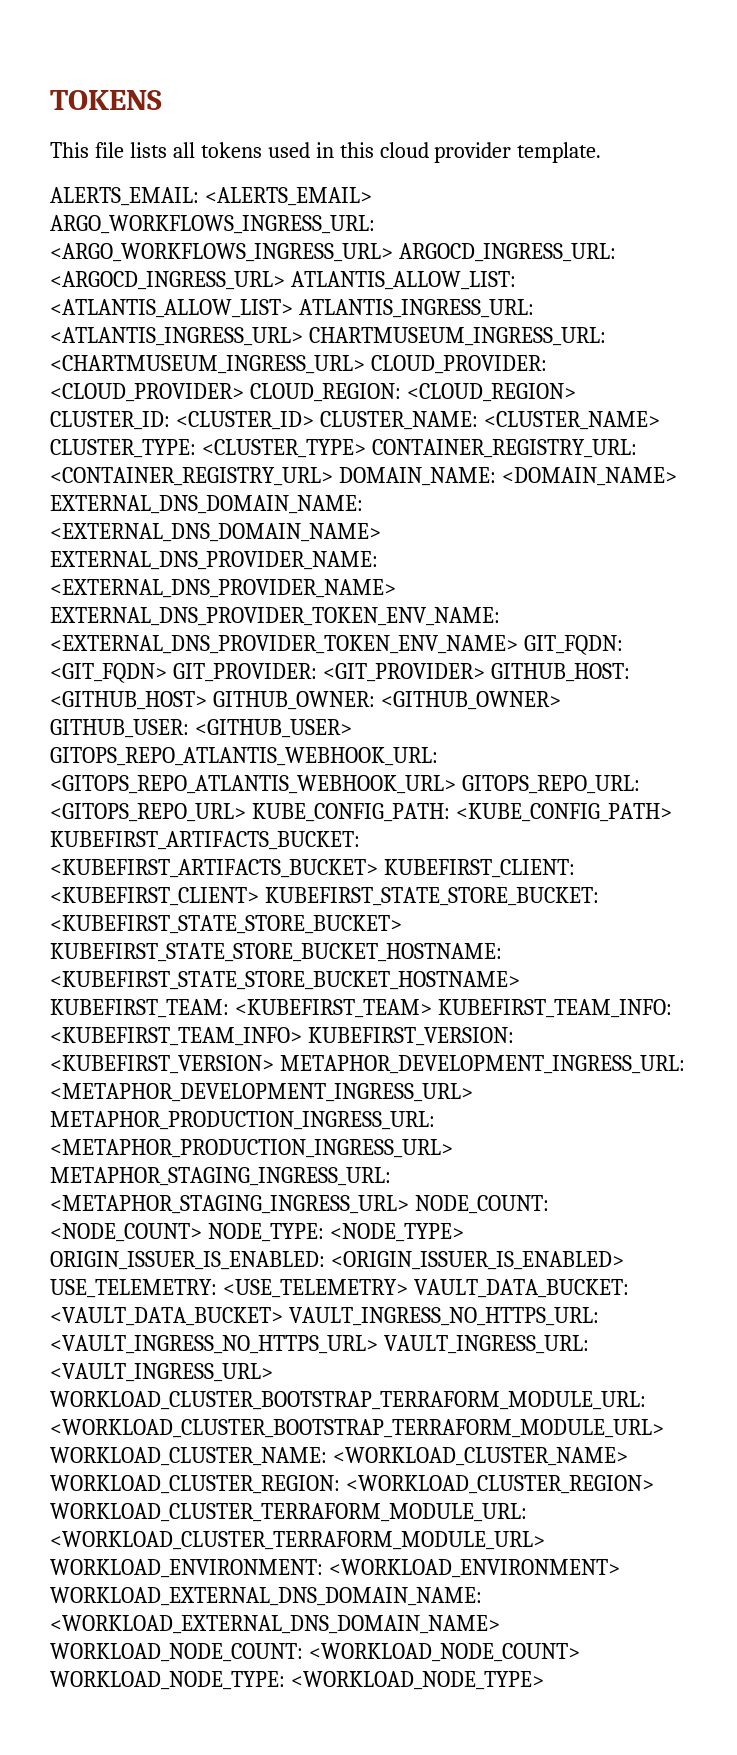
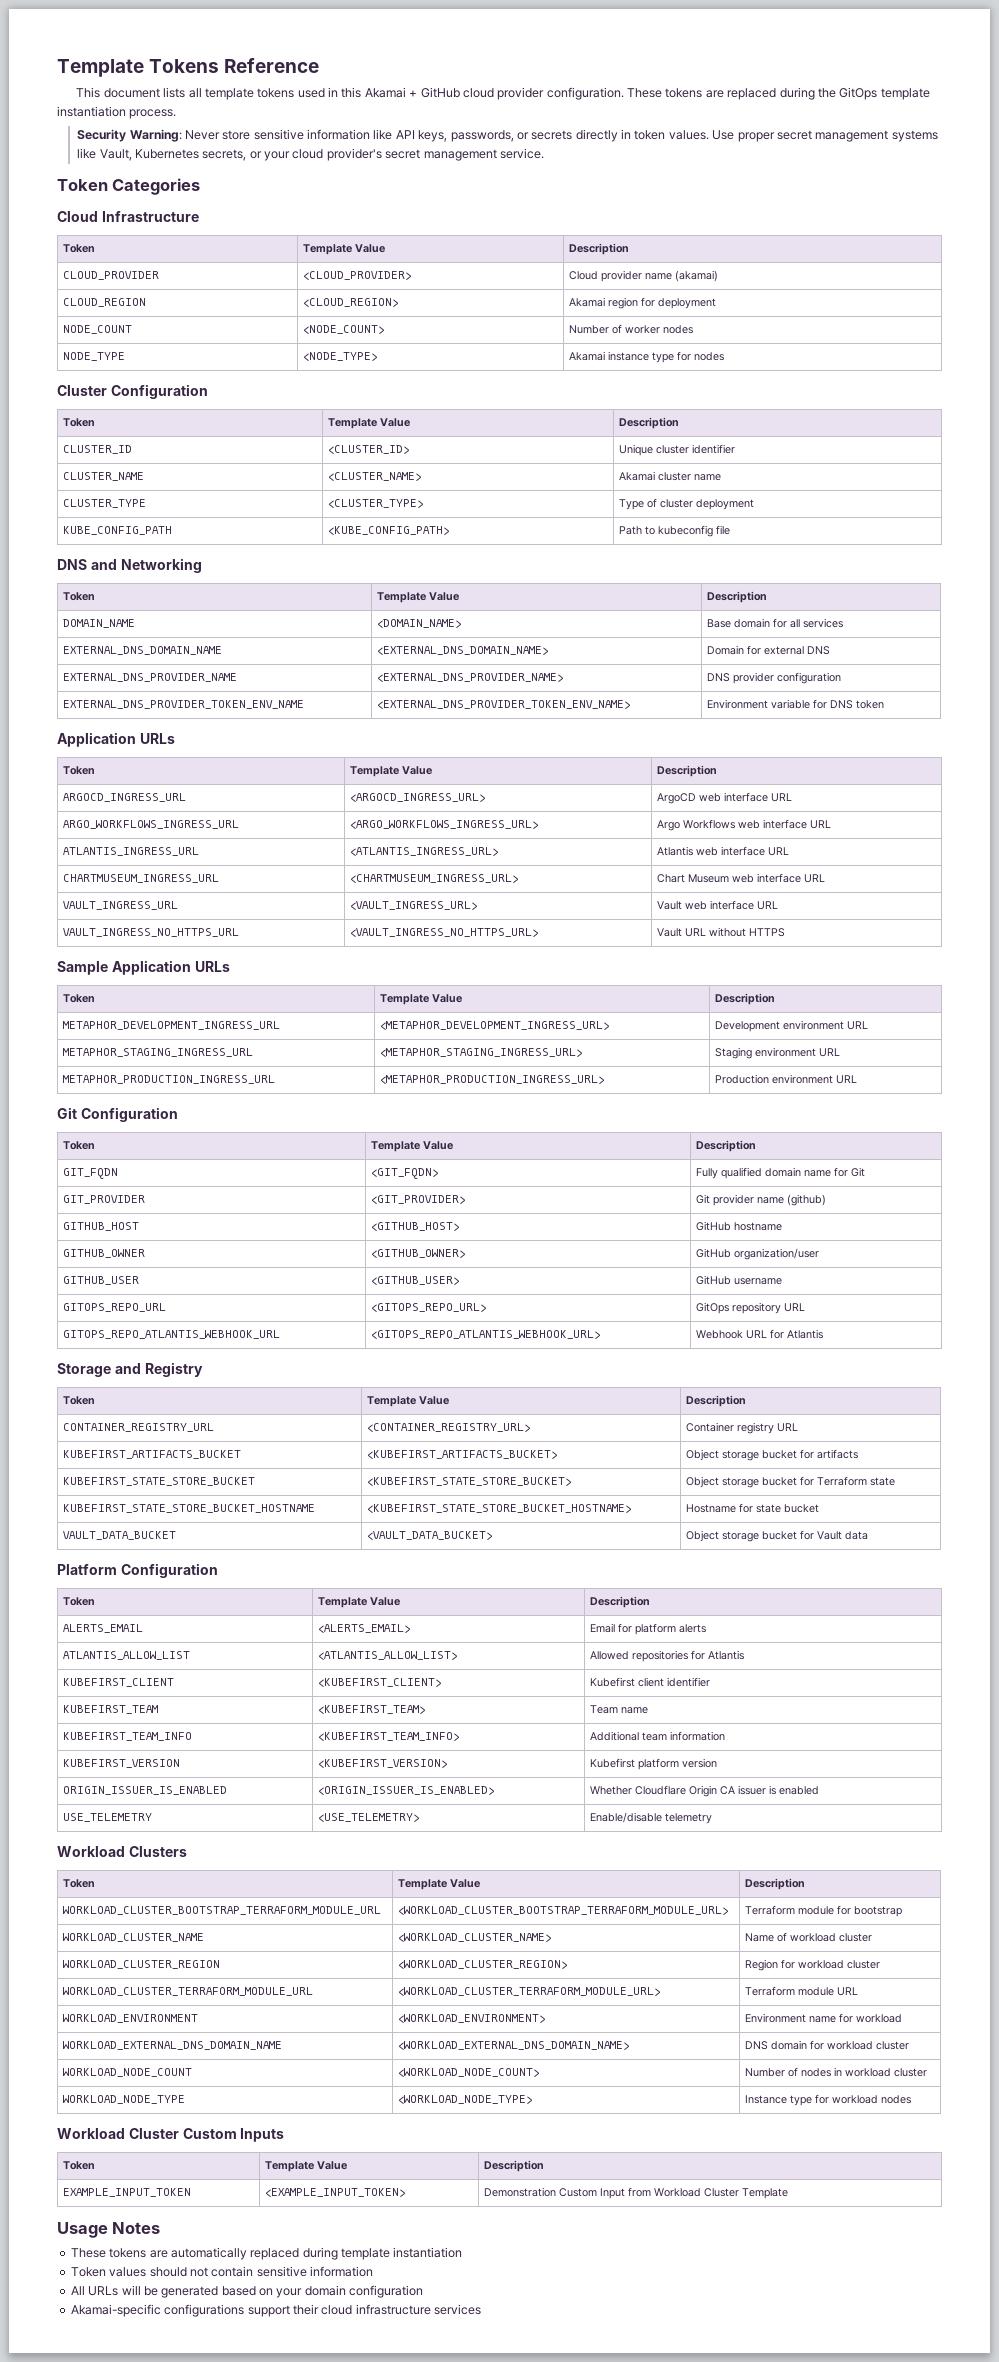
[50,90,162,110] TOKENS -> [57,58,320,77] Template Tokens Reference
[94,142,124,158] file -> [103,88,160,98] document
(195, 150) none -> [204,88,254,100] template
[379,142,602,163] [50,187,372,206] [50,215,375,234] [50,243,616,262] [50,271,516,290] [50,299,534,318] [50,327,606,346] [50,355,547,374] [50,383,576,402] [50,411,660,430] [50,439,637,458] [50,467,677,486] [50,495,363,514] [50,523,381,542] [50,551,378,570] [50,579,396,598] [50,607,500,626] [50,635,623,655] [50,663,630,683] [50,691,561,710] [50,719,352,738] [50,747,438,766] [50,775,640,794] [50,803,672,822] [50,831,360,850] [50,859,575,878] [50,887,599,906] [50,915,402,934] [50,943,502,962] [50,971,520,990] [50,999,672,1018] [50,1027,514,1046] [50,1055,685,1074] [50,1083,473,1102] [50,1111,435,1130] [50,1139,453,1158] [50,1167,391,1186] [50,1195,549,1214] [50,1223,464,1242] [50,1251,624,1270] [50,1279,629,1298] [50,1307,599,1326] [50,1335,589,1354] [50,1363,273,1382] [50,1391,646,1410] [50,1419,664,1438] [50,1447,628,1466] [50,1475,654,1494] [50,1503,527,1522] [50,1531,545,1550] [50,1559,620,1578] [50,1587,482,1606] [50,1615,500,1634] [50,1643,580,1662] [50,1671,544,1690] cloud provider template. // ALERTS_EMAIL: <ALERTS_EMAIL> ARGO_WORKFLOWS_INGRESS_URL: <ARGO_WORKFLOWS_INGRESS_URL> ARGOCD_INGRESS_URL: <ARGOCD_INGRESS_URL> ATLANTIS_ALLOW_LIST: <ATLANTIS_ALLOW_LIST> ATLANTIS_INGRESS_URL: <ATLANTIS_INGRESS_URL> CHARTMUSEUM_INGRESS_URL: <CHARTMUSEUM_INGRESS_URL> CLOUD_PROVIDER: <CLOUD_PROVIDER> CLOUD_REGION: <CLOUD_REGION> CLUSTER_ID: <CLUSTER_ID> CLUSTER_NAME: <CLUSTER_NAME> CLUSTER_TYPE: <CLUSTER_TYPE> CONTAINER_REGISTRY_URL: <CONTAINER_REGISTRY_URL> DOMAIN_NAME: <DOMAIN_NAME> EXTERNAL_DNS_DOMAIN_NAME: <EXTERNAL_DNS_DOMAIN_NAME> EXTERNAL_DNS_PROVIDER_NAME: <EXTERNAL_DNS_PROVIDER_NAME> EXTERNAL_DNS_PROVIDER_TOKEN_ENV_NAME: <EXTERNAL_DNS_PROVIDER_TOKEN_ENV_NAME> GIT_FQDN: <GIT_FQDN> GIT_PROVIDER: <GIT_PROVIDER> GITHUB_HOST: <GITHUB_HOST> GITHUB_OWNER: <GITHUB_OWNER> GITHUB_USER: <GITHUB_USER> GITOPS_REPO_ATLANTIS_WEBHOOK_URL: <GITOPS_REPO_ATLANTIS_WEBHOOK_URL> GITOPS_REPO_URL: <GITOPS_REPO_URL> KUBE_CONFIG_PATH: <KUBE_CONFIG_PATH> KUBEFIRST_ARTIFACTS_BUCKET: <KUBEFIRST_ARTIFACTS_BUCKET> KUBEFIRST_CLIENT: <KUBEFIRST_CLIENT> KUBEFIRST_STATE_STORE_BUCKET: <KUBEFIRST_STATE_STORE_BUCKET> KUBEFIRST_STATE_STORE_BUCKET_HOSTNAME: <KUBEFIRST_STATE_STORE_BUCKET_HOSTNAME> KUBEFIRST_TEAM: <KUBEFIRST_TEAM> KUBEFIRST_TEAM_INFO: <KUBEFIRST_TEAM_INFO> KUBEFIRST_VERSION: <KUBEFIRST_VERSION> METAPHOR_DEVELOPMENT_INGRESS_URL: <METAPHOR_DEVELOPMENT_INGRESS_URL> METAPHOR_PRODUCTION_INGRESS_URL: <METAPHOR_PRODUCTION_INGRESS_URL> METAPHOR_STAGING_INGRESS_URL: <METAPHOR_STAGING_INGRESS_URL> NODE_COUNT: <NODE_COUNT> NODE_TYPE: <NODE_TYPE> ORIGIN_ISSUER_IS_ENABLED: <ORIGIN_ISSUER_IS_ENABLED> USE_TELEMETRY: <USE_TELEMETRY> VAULT_DATA_BUCKET: <VAULT_DATA_BUCKET> VAULT_INGRESS_NO_HTTPS_URL: <VAULT_INGRESS_NO_HTTPS_URL> VAULT_INGRESS_URL: <VAULT_INGRESS_URL> WORKLOAD_CLUSTER_BOOTSTRAP_TERRAFORM_MODULE_URL: <WORKLOAD_CLUSTER_BOOTSTRAP_TERRAFORM_MODULE_URL> WORKLOAD_CLUSTER_NAME: <WORKLOAD_CLUSTER_NAME> WORKLOAD_CLUSTER_REGION: <WORKLOAD_CLUSTER_REGION> WORKLOAD_CLUSTER_TERRAFORM_MODULE_URL: <WORKLOAD_CLUSTER_TERRAFORM_MODULE_URL> WORKLOAD_ENVIRONMENT: <WORKLOAD_ENVIRONMENT> WORKLOAD_EXTERNAL_DNS_DOMAIN_NAME: <WORKLOAD_EXTERNAL_DNS_DOMAIN_NAME> WORKLOAD_NODE_COUNT: <WORKLOAD_NODE_COUNT> WORKLOAD_NODE_TYPE: <WORKLOAD_NODE_TYPE> -> [364,87,930,100] [57,106,177,119] [77,129,938,142] [77,148,544,161] [57,178,201,195] [57,211,199,222] [63,244,96,253] [303,244,386,255] [569,243,630,255] [63,271,160,280] [303,271,412,280] [569,270,719,282] [63,298,147,307] [303,298,399,307] [569,297,717,309] [63,325,133,334] [303,325,385,334] [569,324,694,334] [63,352,126,361] [303,352,378,361] [569,351,725,363] [57,384,208,399] [63,418,96,427] [328,418,411,429] [619,417,680,429] [63,445,133,454] [328,445,410,454] [619,444,736,456] [63,472,145,481] [328,472,422,481] [619,471,722,481] [63,499,147,508] [328,499,424,508] [619,498,755,510] [63,526,173,535] [328,526,450,535] [619,525,731,537] [57,558,202,573] [63,592,96,601] [377,592,460,603] [707,591,768,603] [63,619,136,628] [377,619,462,628] [707,618,844,628] [63,646,223,655] [377,646,549,655] [707,645,831,655] [63,673,238,682] [377,673,564,682] [707,672,842,684] [63,700,305,709] [377,700,631,709] [707,699,885,709] [57,732,175,747] [63,766,96,775] [350,766,433,777] [657,765,718,777] [63,793,187,802] [350,793,486,802] [657,792,793,804] [63,820,240,829] [350,820,539,829] [657,819,832,831] [63,847,200,856] [350,847,499,856] [657,846,790,856] [63,874,220,883] [350,874,519,883] [657,873,826,883] [63,901,179,910] [350,901,478,910] [657,900,779,910] [63,928,240,937] [350,928,539,937] [657,927,786,937] [57,960,230,975] [63,994,96,1003] [380,994,463,1005] [715,993,776,1005] [63,1021,281,1030] [380,1021,610,1030] [715,1020,869,1032] [63,1048,254,1057] [380,1048,583,1057] [715,1047,841,1059] [63,1075,276,1084] [380,1075,605,1084] [715,1074,858,1084] [57,1107,178,1122] [63,1141,96,1150] [371,1141,454,1152] [696,1140,757,1152] [63,1168,119,1179] [371,1168,439,1179] [696,1167,866,1179] [63,1195,146,1204] [371,1195,466,1204] [696,1194,827,1206] [63,1222,140,1231] [371,1222,460,1231] [696,1221,783,1231] [63,1249,146,1258] [371,1249,466,1258] [696,1248,820,1260] [63,1276,140,1285] [371,1276,460,1285] [696,1275,783,1285] [63,1303,167,1312] [371,1303,487,1312] [696,1302,806,1314] [63,1330,281,1339] [371,1330,601,1339] [696,1329,824,1339] [57,1362,203,1377] [63,1396,96,1405] [367,1396,450,1407] [686,1395,747,1407] [63,1423,215,1432] [367,1423,531,1432] [686,1422,799,1434] [63,1450,242,1459] [367,1450,558,1459] [686,1449,859,1461] [63,1477,256,1486] [367,1477,572,1486] [686,1476,896,1488] [63,1504,316,1513] [367,1504,632,1513] [686,1503,820,1513] [63,1531,177,1540] [367,1531,493,1540] [686,1530,869,1542] [57,1563,218,1578] [63,1597,96,1606] [318,1597,401,1608] [590,1596,651,1608] [63,1624,144,1633] [318,1624,411,1633] [590,1623,707,1635] [63,1651,191,1660] [318,1651,458,1660] [590,1650,745,1662] [63,1678,175,1687] [318,1678,442,1687] [590,1677,711,1687] [63,1705,159,1714] [318,1705,426,1714] [590,1705,649,1714] [63,1732,193,1741] [318,1732,460,1741] [590,1731,726,1741] [63,1759,181,1768] [318,1759,448,1768] [590,1758,718,1770] [63,1786,228,1795] [318,1786,495,1795] [590,1785,820,1797] [63,1813,153,1822] [318,1813,420,1822] [590,1812,713,1824] [57,1846,187,1857] [63,1879,96,1888] [398,1879,481,1890] [745,1878,806,1890] [63,1906,382,1915] [398,1906,729,1915] [745,1905,903,1917] [63,1933,205,1942] [398,1933,552,1942] [745,1932,873,1942] [63,1960,221,1969] [398,1960,568,1969] [745,1959,881,1971] [63,1987,314,1996] [398,1987,661,1996] [745,1986,859,1996] [63,2014,199,2023] [398,2014,546,2023] [745,2013,903,2023] [63,2041,283,2050] [398,2041,630,2050] [745,2040,910,2050] [63,2068,193,2077] [398,2068,540,2077] [745,2067,928,2077] [63,2095,186,2104] [398,2095,533,2104] [745,2094,912,2106] [57,2128,285,2142] [63,2161,96,2170] [265,2161,348,2172] [484,2160,545,2172] [63,2188,192,2197] [265,2188,406,2197] [484,2187,789,2199] [57,2222,161,2238] [70,2247,463,2260] [70,2266,373,2277] [70,2285,424,2298] [70,2304,481,2317] Akamai + GitHub cloud provider configuration. These tokens are replaced during the GitOps template instantiation process. // Security Warning: Never store sensitive information like API keys, passwords, or secrets directly in token values. Use proper secret management systems like Vault, Kubernetes secrets, or your cloud provider's secret management service. // Token Categories // Cloud Infrastructure // Token | Template Value | Description // CLOUD_PROVIDER | <CLOUD_PROVIDER> | Cloud provider name (akamai) // CLOUD_REGION | <CLOUD_REGION> | Akamai region for deployment // NODE_COUNT | <NODE_COUNT> | Number of worker nodes // NODE_TYPE | <NODE_TYPE> | Akamai instance type for nodes // Cluster Configuration // Token | Template Value | Description // CLUSTER_ID | <CLUSTER_ID> | Unique cluster identifier // CLUSTER_NAME | <CLUSTER_NAME> | Akamai cluster name // CLUSTER_TYPE | <CLUSTER_TYPE> | Type of cluster deployment // KUBE_CONFIG_PATH | <KUBE_CONFIG_PATH> | Path to kubeconfig file // DNS and Networking // Token | Template Value | Description // DOMAIN_NAME | <DOMAIN_NAME> | Base domain for all services // EXTERNAL_DNS_DOMAIN_NAME | <EXTERNAL_DNS_DOMAIN_NAME> | Domain for external DNS // EXTERNAL_DNS_PROVIDER_NAME | <EXTERNAL_DNS_PROVIDER_NAME> | DNS provider configuration // EXTERNAL_DNS_PROVIDER_TOKEN_ENV_NAME | <EXTERNAL_DNS_PROVIDER_TOKEN_ENV_NAME> | Environment variable for DNS token // Application URLs // Token | Template Value | Description // ARGOCD_INGRESS_URL | <ARGOCD_INGRESS_URL> | ArgoCD web interface URL // ARGO_WORKFLOWS_INGRESS_URL | <ARGO_WORKFLOWS_INGRESS_URL> | Argo Workflows web interface URL // ATLANTIS_INGRESS_URL | <ATLANTIS_INGRESS_URL> | Atlantis web interface URL // CHARTMUSEUM_INGRESS_URL | <CHARTMUSEUM_INGRESS_URL> | Chart Museum web interface URL // VAULT_INGRESS_URL | <VAULT_INGRESS_URL> | Vault web interface URL // VAULT_INGRESS_NO_HTTPS_URL | <VAULT_INGRESS_NO_HTTPS_URL> | Vault URL without HTTPS // Sample Application URLs // Token | Template Value | Description // METAPHOR_DEVELOPMENT_INGRESS_URL | <METAPHOR_DEVELOPMENT_INGRESS_URL> | Development environment URL // METAPHOR_STAGING_INGRESS_URL | <METAPHOR_STAGING_INGRESS_URL> | Staging environment URL // METAPHOR_PRODUCTION_INGRESS_URL | <METAPHOR_PRODUCTION_INGRESS_URL> | Production environment URL // Git Configuration // Token | Template Value | Description // GIT_FQDN | <GIT_FQDN> | Fully qualified domain name for Git // GIT_PROVIDER | <GIT_PROVIDER> | Git provider name (github) // GITHUB_HOST | <GITHUB_HOST> | GitHub hostname // GITHUB_OWNER | <GITHUB_OWNER> | GitHub organization/user // GITHUB_USER | <GITHUB_USER> | GitHub username // GITOPS_REPO_URL | <GITOPS_REPO_URL> | GitOps repository URL // GITOPS_REPO_ATLANTIS_WEBHOOK_URL | <GITOPS_REPO_ATLANTIS_WEBHOOK_URL> | Webhook URL for Atlantis // Storage and Registry // Token | Template Value | Description // CONTAINER_REGISTRY_URL | <CONTAINER_REGISTRY_URL> | Container registry URL // KUBEFIRST_ARTIFACTS_BUCKET | <KUBEFIRST_ARTIFACTS_BUCKET> | Object storage bucket for artifacts // KUBEFIRST_STATE_STORE_BUCKET | <KUBEFIRST_STATE_STORE_BUCKET> | Object storage bucket for Terraform state // KUBEFIRST_STATE_STORE_BUCKET_HOSTNAME | <KUBEFIRST_STATE_STORE_BUCKET_HOSTNAME> | Hostname for state bucket // VAULT_DATA_BUCKET | <VAULT_DATA_BUCKET> | Object storage bucket for Vault data // Platform Configuration // Token | Template Value | Description // ALERTS_EMAIL | <ALERTS_EMAIL> | Email for platform alerts // ATLANTIS_ALLOW_LIST | <ATLANTIS_ALLOW_LIST> | Allowed repositories for Atlantis // KUBEFIRST_CLIENT | <KUBEFIRST_CLIENT> | Kubefirst client identifier // KUBEFIRST_TEAM | <KUBEFIRST_TEAM> | Team name // KUBEFIRST_TEAM_INFO | <KUBEFIRST_TEAM_INFO> | Additional team information // KUBEFIRST_VERSION | <KUBEFIRST_VERSION> | Kubefirst platform version // ORIGIN_ISSUER_IS_ENABLED | <ORIGIN_ISSUER_IS_ENABLED> | Whether Cloudflare Origin CA issuer is enabled // USE_TELEMETRY | <USE_TELEMETRY> | Enable/disable telemetry // Workload Clusters // Token | Template Value | Description // WORKLOAD_CLUSTER_BOOTSTRAP_TERRAFORM_MODULE_URL | <WORKLOAD_CLUSTER_BOOTSTRAP_TERRAFORM_MODULE_URL> | Terraform module for bootstrap // WORKLOAD_CLUSTER_NAME | <WORKLOAD_CLUSTER_NAME> | Name of workload cluster // WORKLOAD_CLUSTER_REGION | <WORKLOAD_CLUSTER_REGION> | Region for workload cluster // WORKLOAD_CLUSTER_TERRAFORM_MODULE_URL | <WORKLOAD_CLUSTER_TERRAFORM_MODULE_URL> | Terraform module URL // WORKLOAD_ENVIRONMENT | <WORKLOAD_ENVIRONMENT> | Environment name for workload // WORKLOAD_EXTERNAL_DNS_DOMAIN_NAME | <WORKLOAD_EXTERNAL_DNS_DOMAIN_NAME> | DNS domain for workload cluster // WORKLOAD_NODE_COUNT | <WORKLOAD_NODE_COUNT> | Number of nodes in workload cluster // WORKLOAD_NODE_TYPE | <WORKLOAD_NODE_TYPE> | Instance type for workload nodes // Workload Cluster Custom Inputs // Token | Template Value | Description // EXAMPLE_INPUT_TOKEN | <EXAMPLE_INPUT_TOKEN> | Demonstration Custom Input from Workload Cluster Template // Usage Notes // These tokens are automatically replaced during template instantiation // Token values should not contain sensitive information // All URLs will be generated based on your domain configuration // Akamai-specific configurations support their cloud infrastructure services

